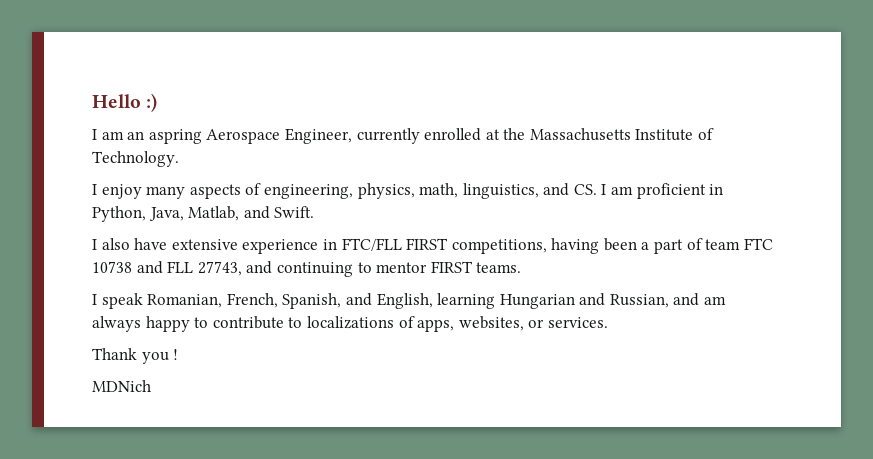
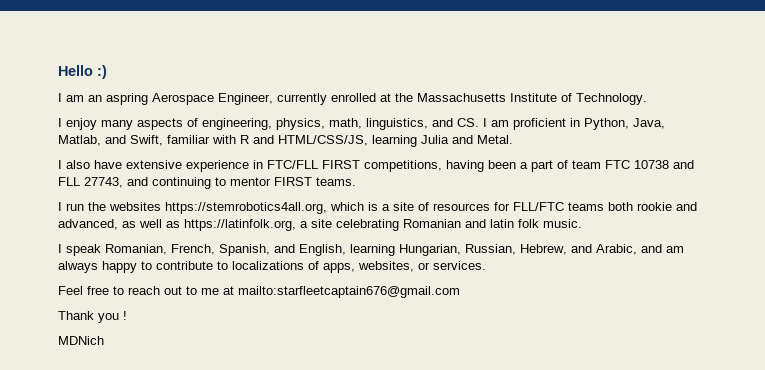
[274,206,315,218] Swift. -> [130,135,513,147] Swift, familiar with R and HTML/CSS/JS, learning Julia and Metal.
(522, 267) none -> [58,202,697,214] [58,219,582,231] // I run the websites https://stemrobotics4all.org, which is a site of resources for FLL/FTC teams both rookie and advanced, as well as https://latinfolk.org, a site celebrating Romanian and latin folk music.
[499,293,669,309] Hungarian and Russian, -> [399,244,637,256] Hungarian, Russian, Hebrew, and Arabic,
(608, 322) none -> [58,286,460,298] // Feel free to reach out to me at mailto:starfleetcaptain676@gmail.com

